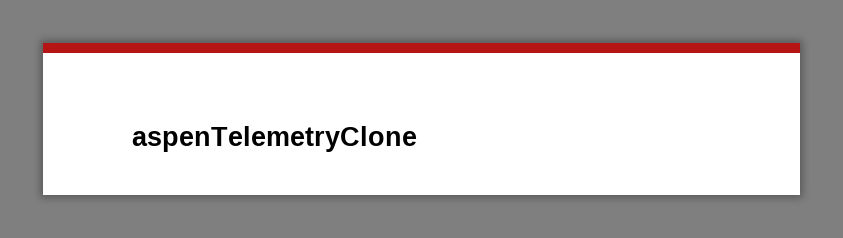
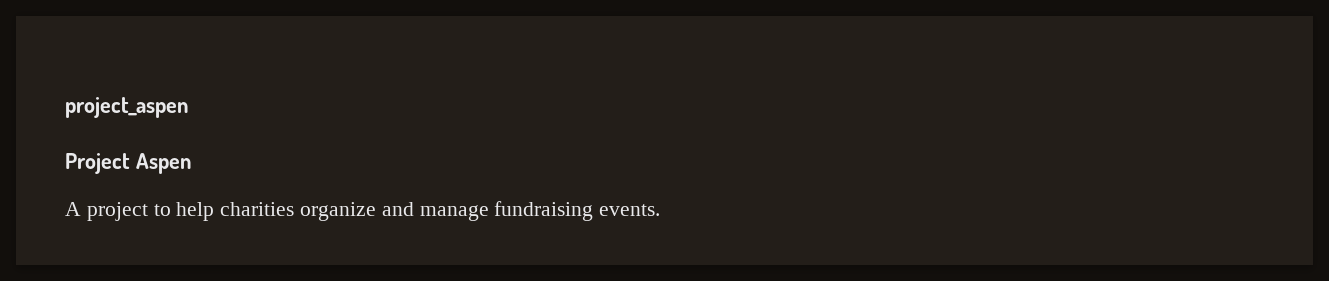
[132,126,417,152] aspenTelemetryClone -> [65,97,189,118] [65,153,192,174] [65,201,661,221] project_aspen // Project Aspen // A project to help charities organize and manage fundraising events.

